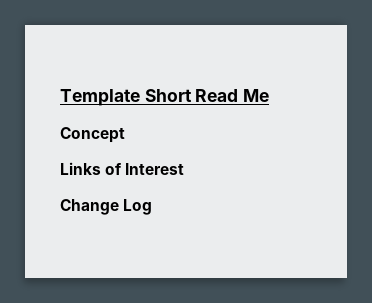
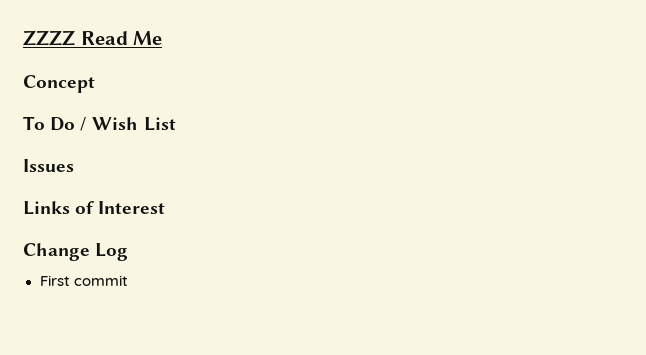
[60,89,192,106] Template Short -> [23,30,75,46] ZZZZ
(125, 135) none -> [23,116,176,131] [23,159,74,172] // To Do / Wish List // Issues
(153, 207) none -> [39,275,128,286] // First commit

